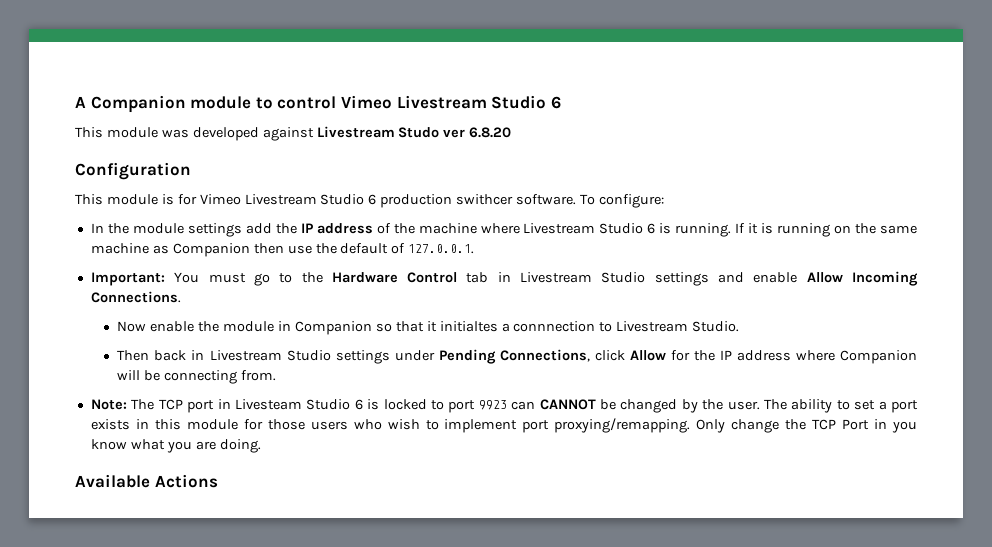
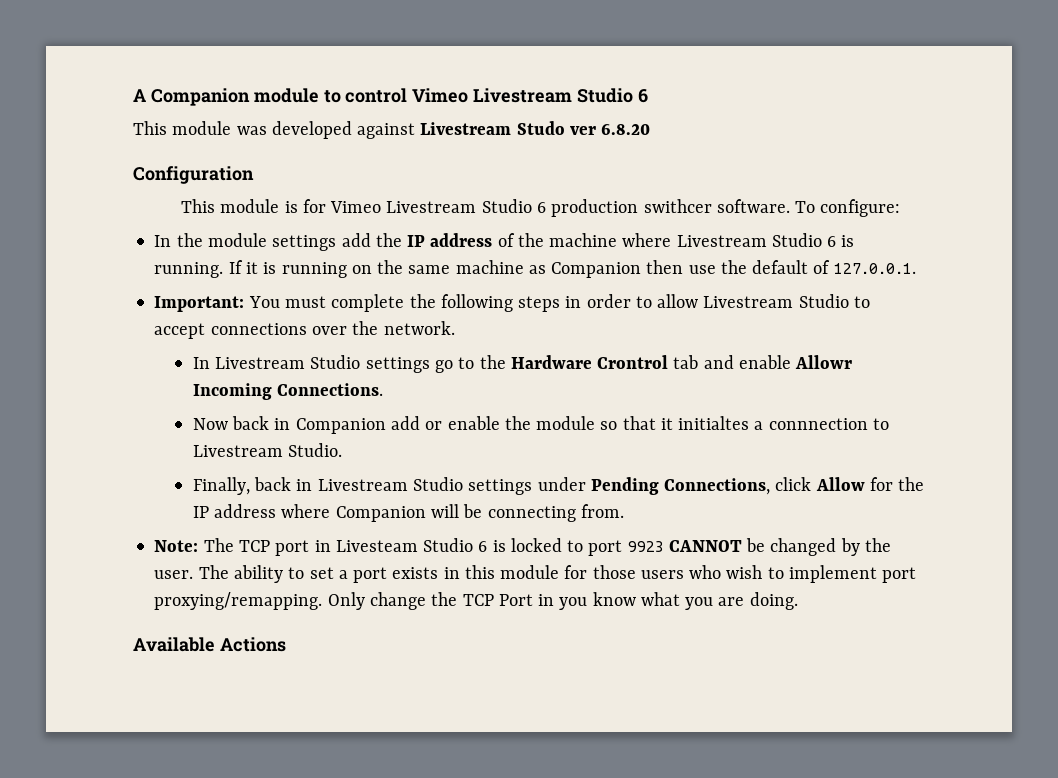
[253,272,709,286] go to the Hardware Control tab in Livestream Studio settings -> [331,294,870,312] [154,321,455,339] [192,355,699,373] complete the following steps in order to allow Livestream Studio to accept connections over the network. // In Livestream Studio settings go to the Hardware Crontrol tab
[806,272,843,283] Allow -> [795,355,853,369] Allowr
(147, 326) none -> [232,416,443,434] back in Companion add or
[278,321,372,335] in Companion -> (596, 423) none
[117,350,150,361] Then -> [192,477,250,495] Finally,
[511,401,536,410] can -> (664, 546) none

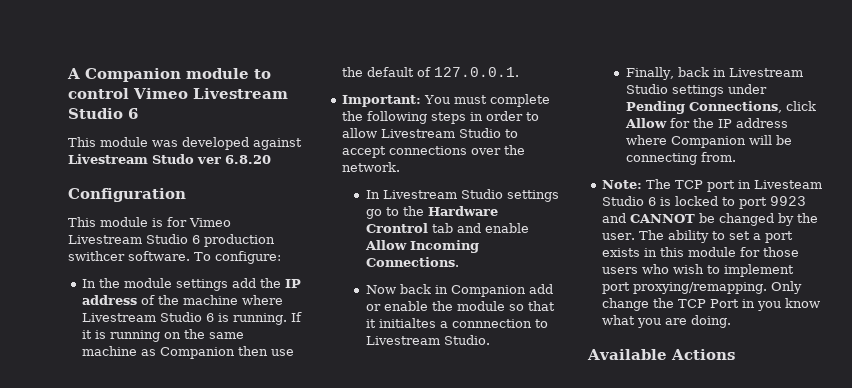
[795,355,853,369] Allowr -> [364,240,407,250] Allow
(664, 546) none -> [602,213,627,223] and

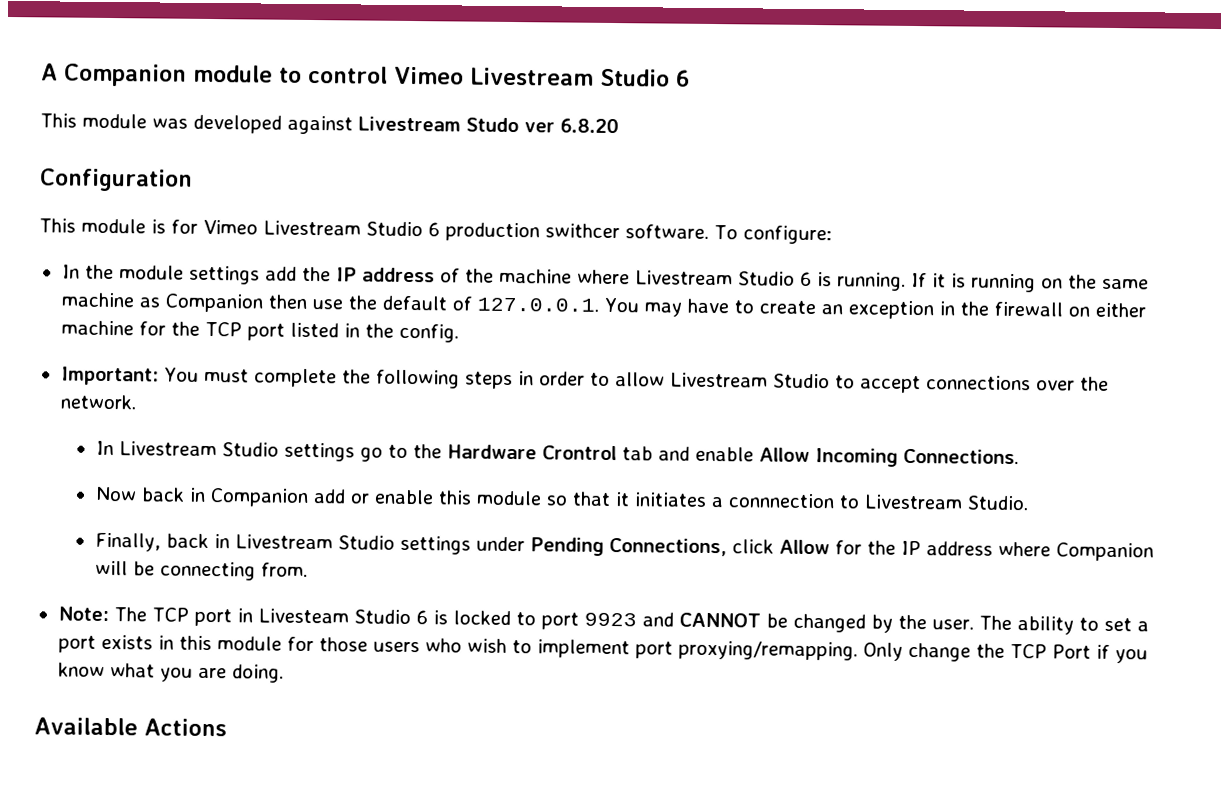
(520, 72) none -> [603,297,1146,320] [60,320,459,343] You may have to create an exception in the firewall on either machine for the TCP port listed in the config.
[431,301,453,311] the -> [437,490,472,505] this
[378,318,436,328] initialtes -> [633,492,707,507] initiates
[742,299,756,308] in -> [1095,644,1110,659] if

